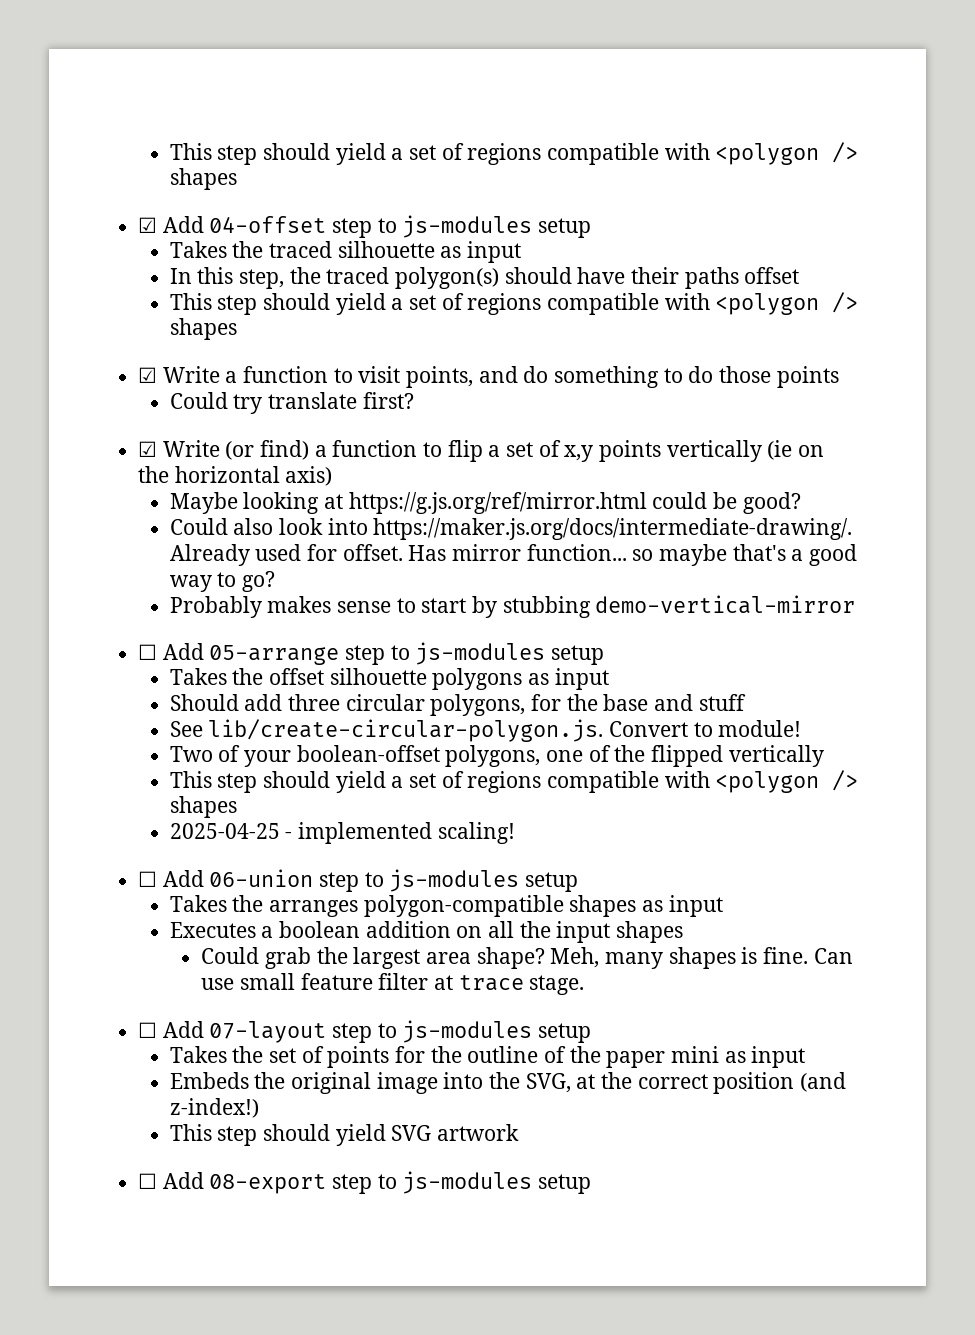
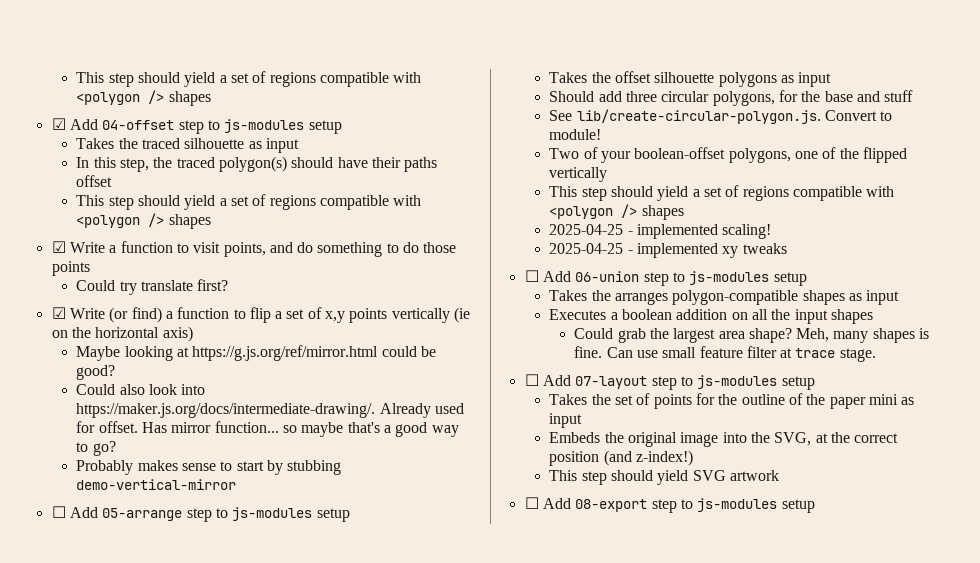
(515, 833) none -> [549,243,787,258] // 2025-04-25 - implemented xy tweaks

